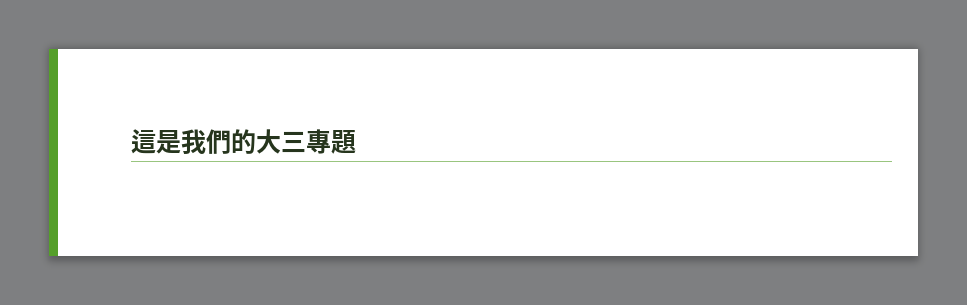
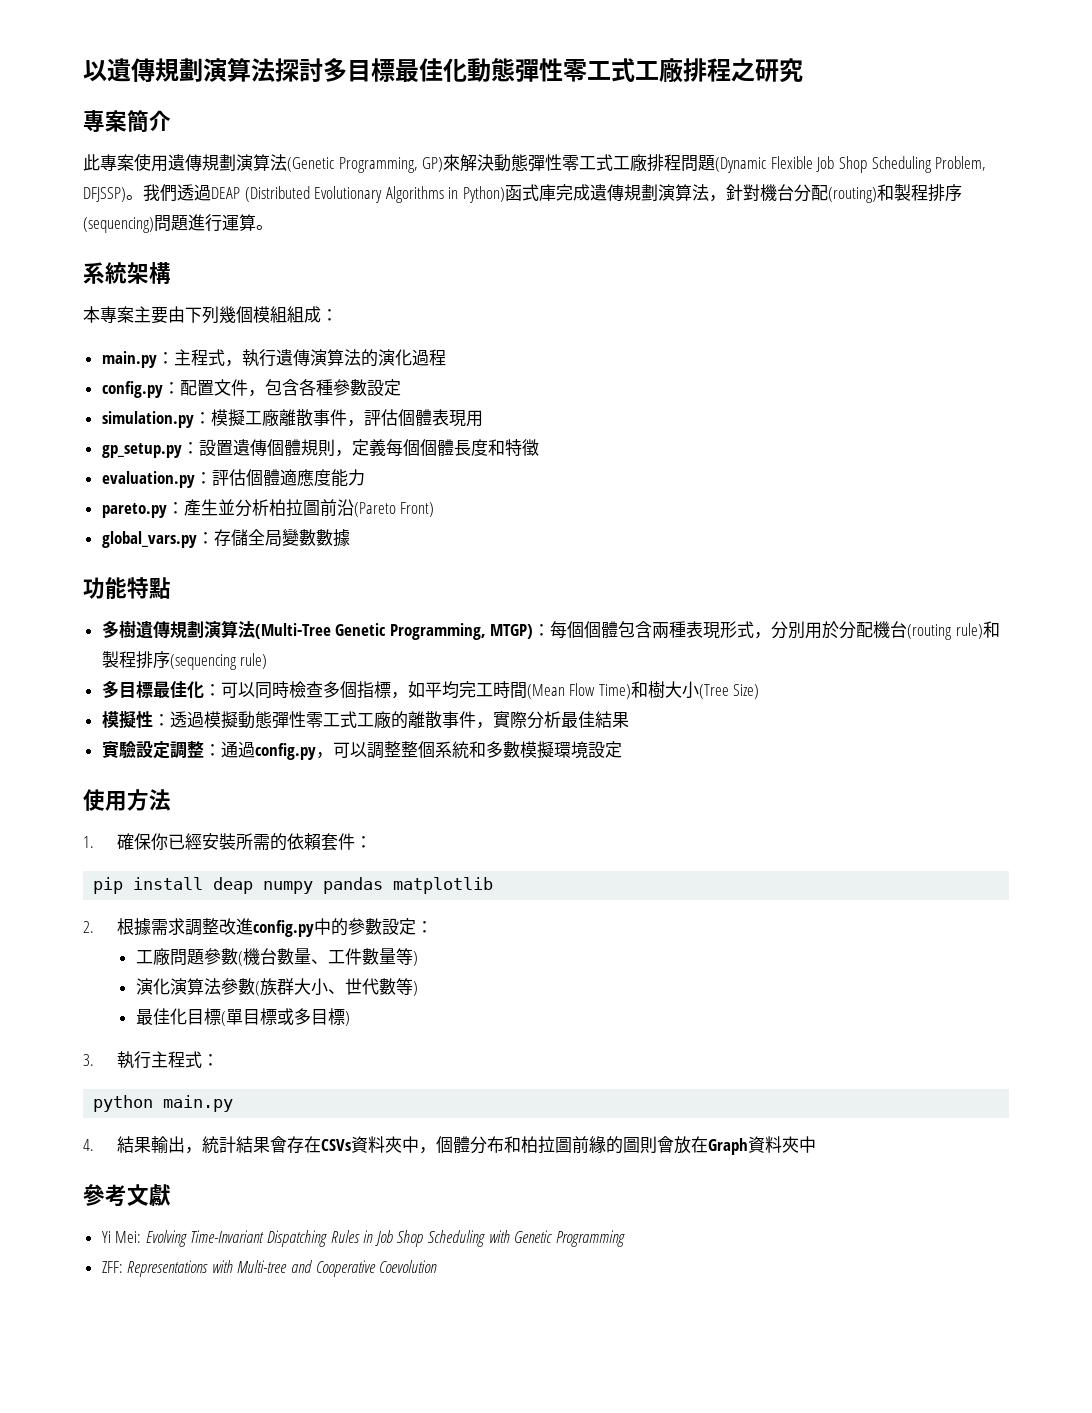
[131,129,356,154] 這是我們的大三專題 -> [83,58,803,83] [83,110,171,133] [83,153,987,173] [83,184,962,203] [83,214,273,233] [83,262,171,284] [83,306,338,324] [101,349,446,368] [101,379,401,398] [101,409,483,428] [101,439,539,458] [101,469,365,488] [101,499,435,518] [101,528,350,548] [83,577,171,599] [101,620,1001,640] [101,651,268,670] [101,680,760,699] [101,710,629,729] [101,741,622,760] [83,789,171,811] [83,833,372,851] [93,877,494,894] [83,918,433,937] [135,948,418,966] [135,978,418,996] [135,1008,350,1026] [83,1051,219,1069] [93,1095,234,1112] [83,1136,816,1155] [83,1184,171,1207] [101,1230,625,1247] [101,1260,438,1277] 以遺傳規劃演算法探討多目標最佳化動態彈性零工式工廠排程之研究 // 專案簡介 // 此專案使用遺傳規劃演算法(Genetic Programming, GP)來解決動態彈性零工式工廠排程問題(Dynamic Flexible Job Shop Scheduling Problem, DFJSSP)。我們透過DEAP (Distributed Evolutionary Algorithms in Python)函式庫完成遺傳規劃演算法，針對機台分配(routing)和製程排序(sequencing)問題進行運算。 // 系統架構 // 本專案主要由下列幾個模組組成： // main.py：主程式，執行遺傳演算法的演化過程 // config.py：配置文件，包含各種參數設定 // simulation.py：模擬工廠離散事件，評估個體表現用 // gp_setup.py：設置遺傳個體規則，定義每個個體長度和特徵 // evaluation.py：評估個體適應度能力 // pareto.py：產生並分析柏拉圖前沿(Pareto Front) // global_vars.py：存儲全局變數數據 // 功能特點 // 多樹遺傳規劃演算法(Multi-Tree Genetic Programming, MTGP)：每個個體包含兩種表現形式，分別用於分配機台(routing rule)和製程排序(sequencing rule) // 多目標最佳化：可以同時檢查多個指標，如平均完工時間(Mean Flow Time)和樹大小(Tree Size) // 模擬性：透過模擬動態彈性零工式工廠的離散事件，實際分析最佳結果 // 實驗設定調整：通過config.py，可以調整整個系統和多數模擬環境設定 // 使用方法 // 1.確保你已經安裝所需的依賴套件： // pip install deap numpy pandas matplotlib // 2.根據需求調整改進config.py中的參數設定： // 工廠問題參數(機台數量、工件數量等) // 演化演算法參數(族群大小、世代數等) // 最佳化目標(單目標或多目標) // 3.執行主程式： // python main.py // 4.結果輸出，統計結果會存在CSVs資料夾中，個體分布和柏拉圖前緣的圖則會放在Graph資料夾中 // 參考文獻 // Yi Mei: Evolving Time-Invariant Dispatching Rules in Job Shop Scheduling with Genetic Programming // ZFF: Representations with Multi-tree and Cooperative Coevolution

